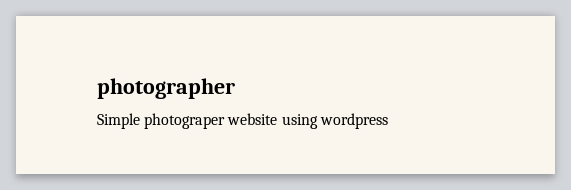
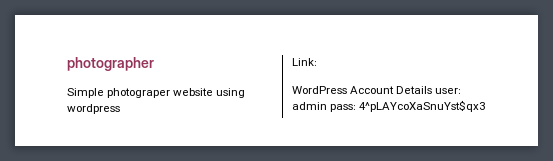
(388, 121) none -> [292,58,317,66] [292,86,462,94] [292,100,486,112] // Link: // WordPress Account Details user: admin pass: 4^pLAYcoXaSnuYst$qx3

